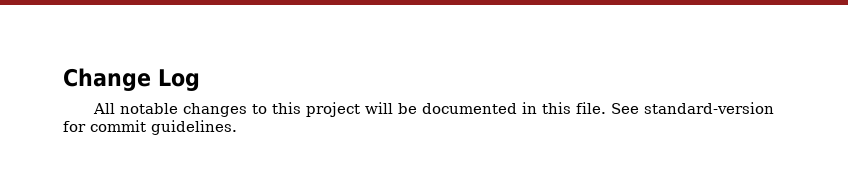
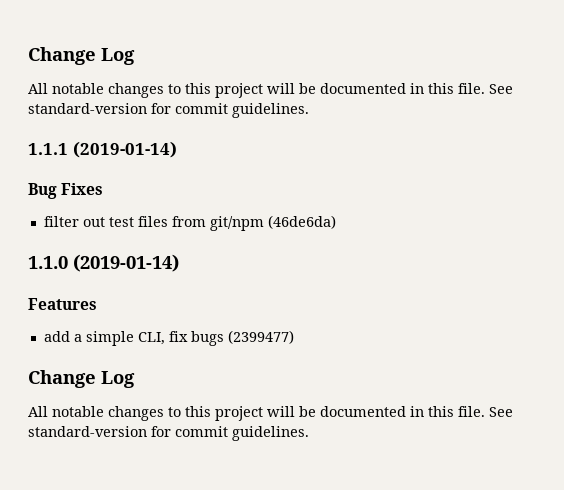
(237, 127) none -> [28,141,177,158] [28,183,104,199] [43,215,336,231] [28,254,179,272] [28,298,97,310] [43,330,294,346] [28,370,135,388] [28,406,513,421] [28,426,309,441] // 1.1.1 (2019-01-14) // Bug Fixes // filter out test files from git/npm (46de6da) // 1.1.0 (2019-01-14) // Features // add a simple CLI, fix bugs (2399477) // Change Log // All notable changes to this project will be documented in this file. See standard-version for commit guidelines.

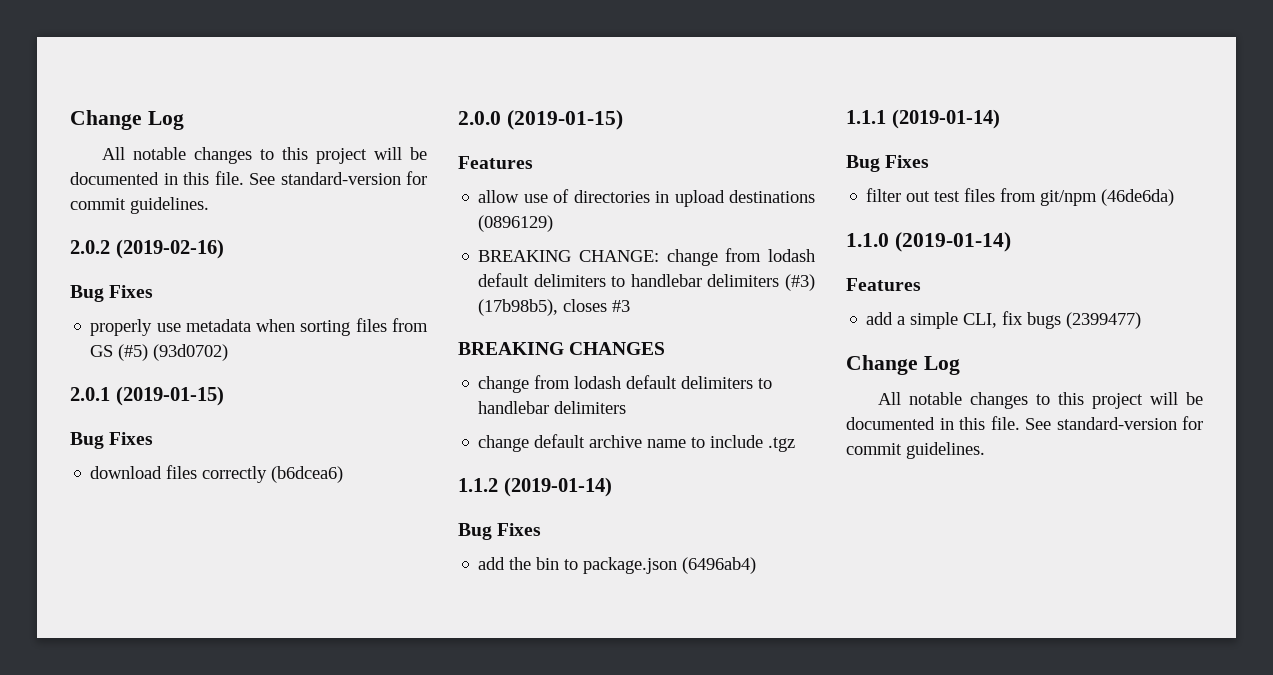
(309, 110) none -> [70,239,224,259] [70,285,154,302] [90,318,428,336] [90,344,229,361] [70,386,224,406] [70,432,154,449] [90,465,344,483] [458,110,623,130] [458,156,533,169] [478,189,815,207] [478,215,554,232] [478,248,815,266] [478,273,815,291] [478,299,631,316] [458,342,666,355] [478,375,773,393] [478,401,627,414] [478,434,796,452] [458,477,612,497] [458,523,542,540] [478,557,757,574] // 2.0.2 (2019-02-16) // Bug Fixes // properly use metadata when sorting files from GS (#5) (93d0702) // 2.0.1 (2019-01-15) // Bug Fixes // download files correctly (b6dcea6) // 2.0.0 (2019-01-15) // Features // allow use of directories in upload destinations (0896129) // BREAKING CHANGE: change from lodash default delimiters to handlebar delimiters (#3) (17b98b5), closes #3 // BREAKING CHANGES // change from lodash default delimiters to handlebar delimiters // change default archive name to include .tgz // 1.1.2 (2019-01-14) // Bug Fixes // add the bin to package.json (6496ab4)

